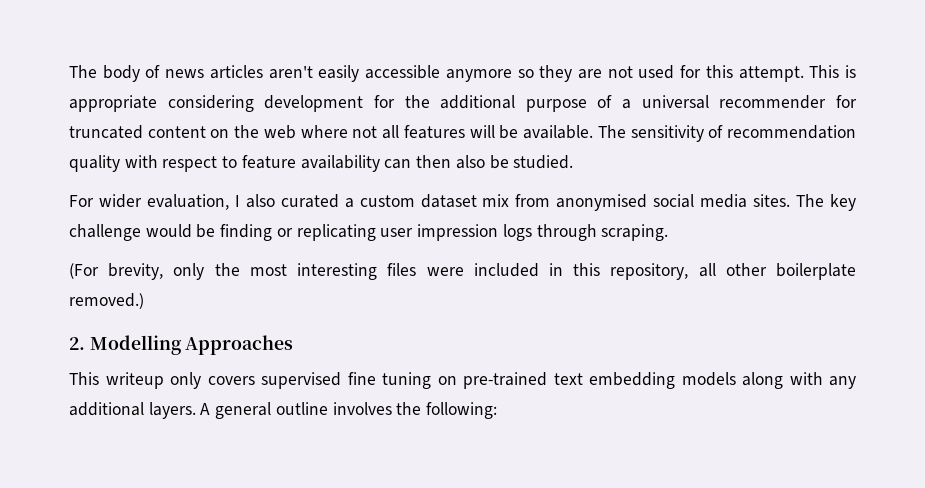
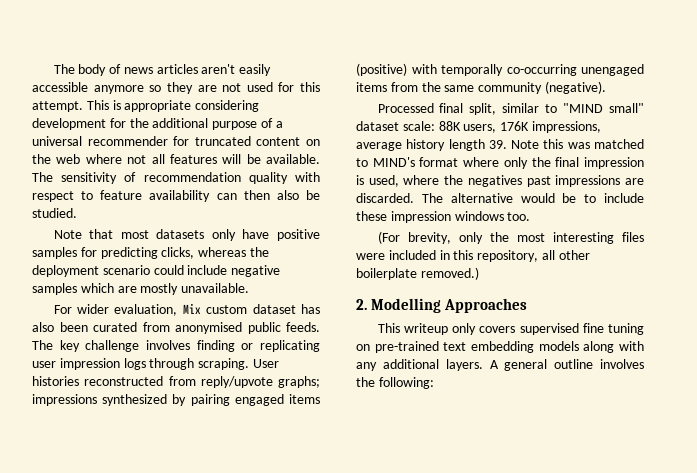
[69,194,791,211] For wider evaluation, I also curated a custom dataset mix from anonymised social media sites. -> [53,229,320,241] [32,247,269,259] [32,265,281,277] [32,283,250,295] [53,303,320,316] [32,322,320,334] Note that most datasets only have positive samples for predicting clicks, whereas the deployment scenario could include negative samples which are mostly unavailable. // For wider evaluation, Mix custom dataset has also been curated from anonymised public feeds.
[145,224,216,238] would be -> [146,340,190,350] involves
(669, 232) none -> [252,359,279,368] [32,376,320,388] [32,394,321,406] [356,63,644,76] [356,81,606,94] [377,103,644,115] [356,121,601,133] [356,139,644,151] [356,157,644,169] [356,175,644,187] [356,193,644,203] [356,211,531,223] User histories reconstructed from reply/upvote graphs; impressions synthesized by pairing engaged items (positive) with temporally co-occurring unengaged items from the same community (negative). // Processed final split, similar to "MIND small" dataset scale: 88K users, 176K impressions, average history length 39. Note this was matched to MIND's format where only the final impression is used, where the negatives past impressions are discarded. The alternative would be to include these impression windows too.

